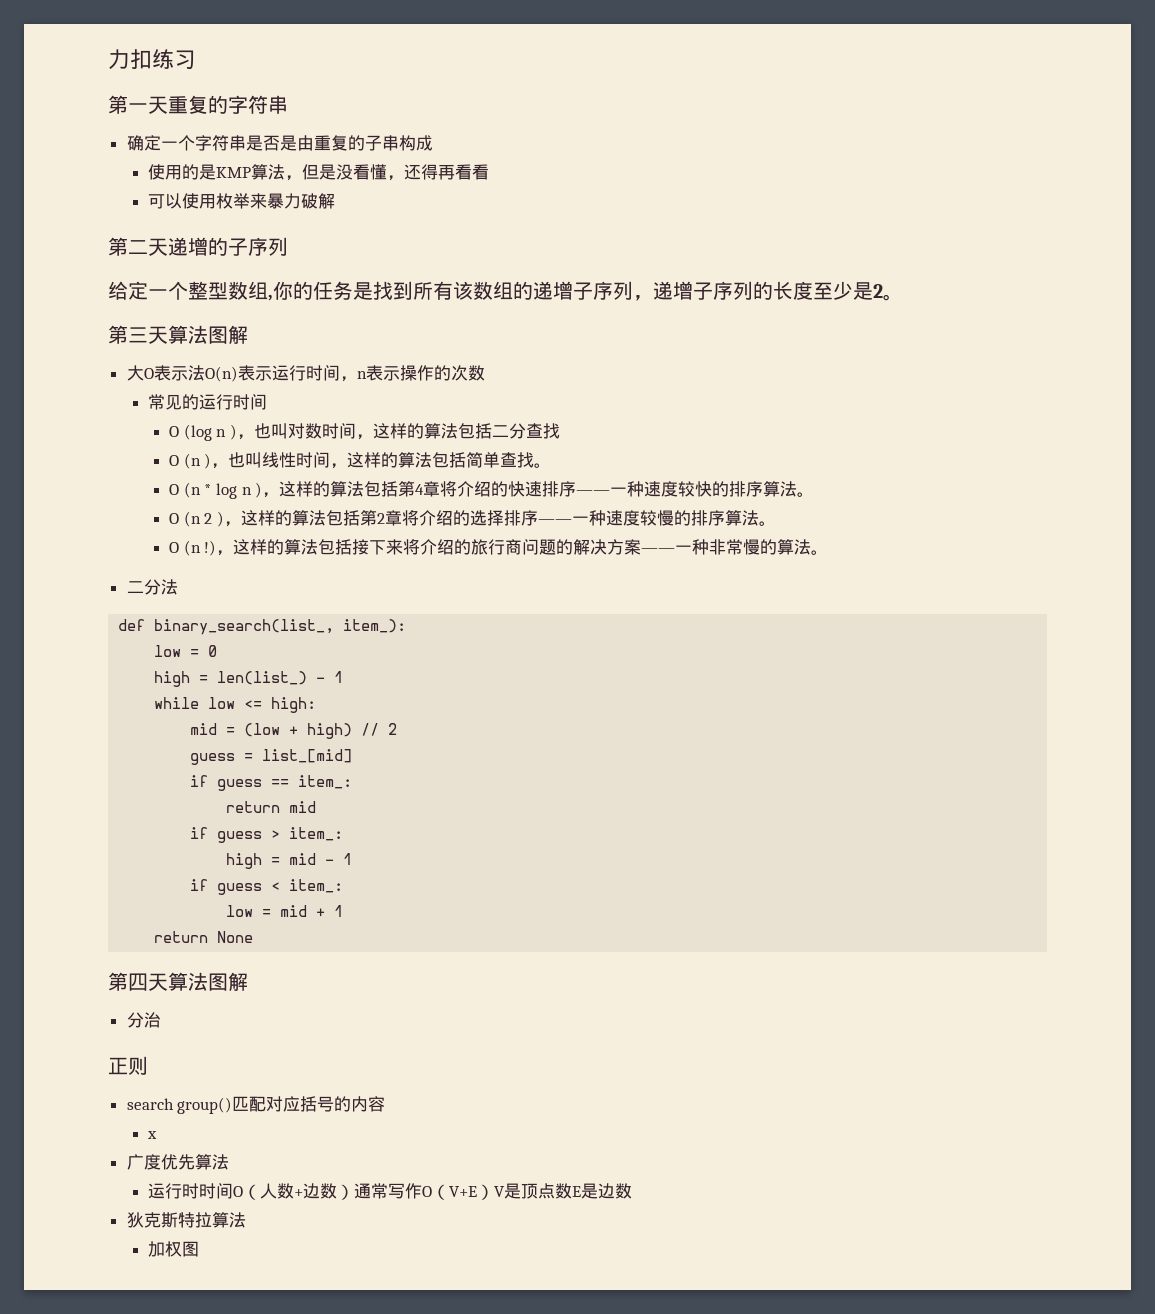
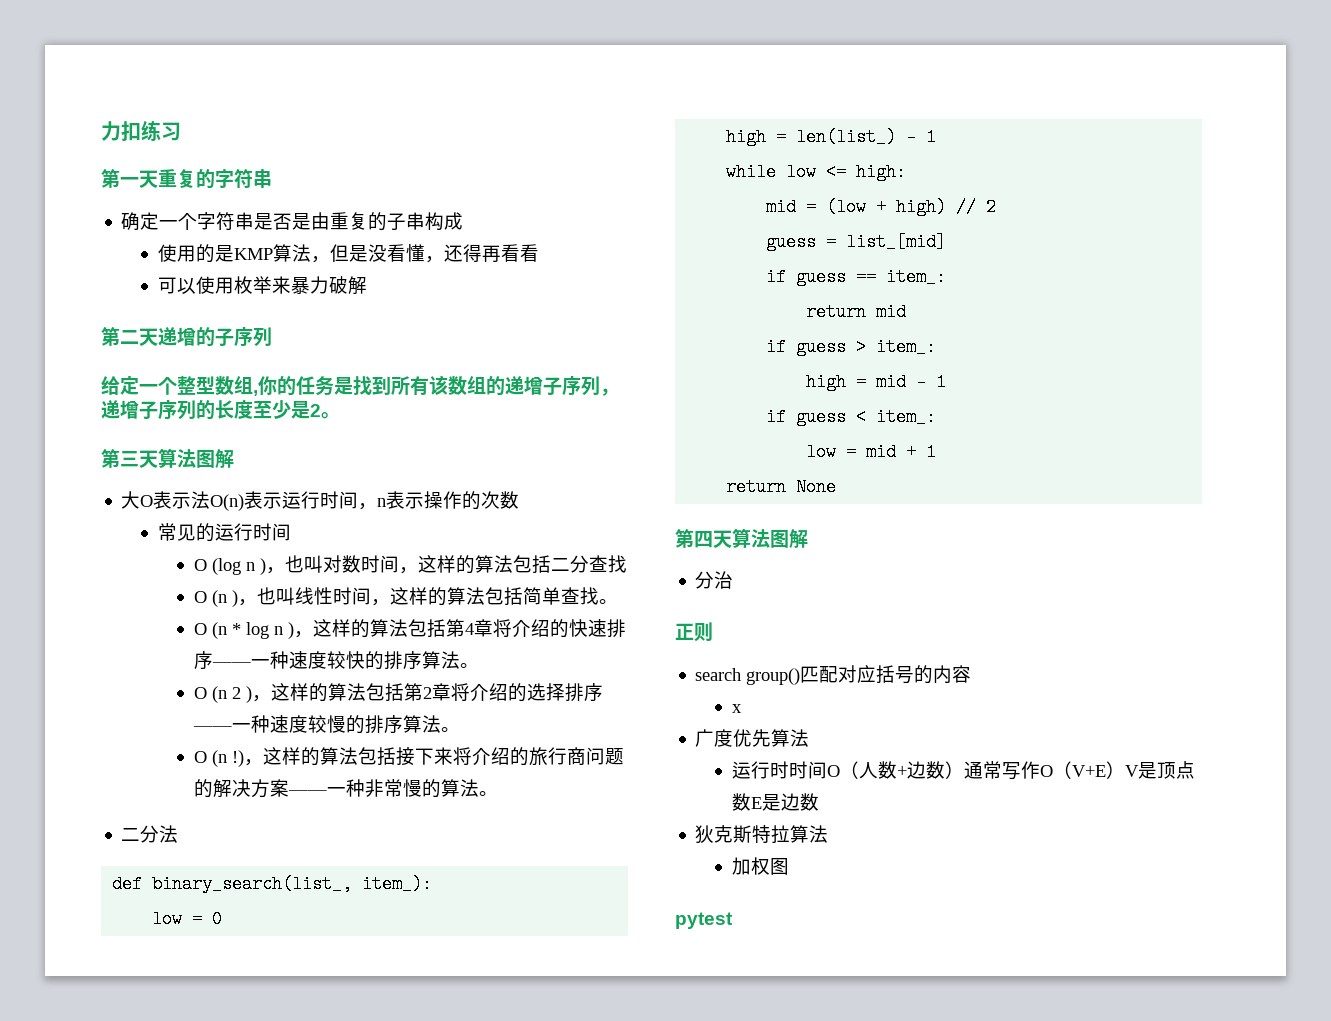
(199, 1249) none -> [675,912,733,929] // pytest

